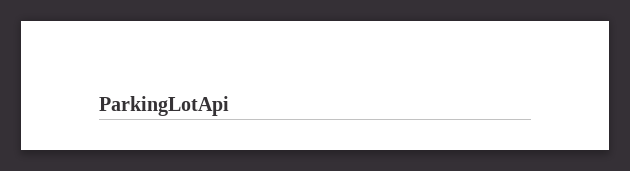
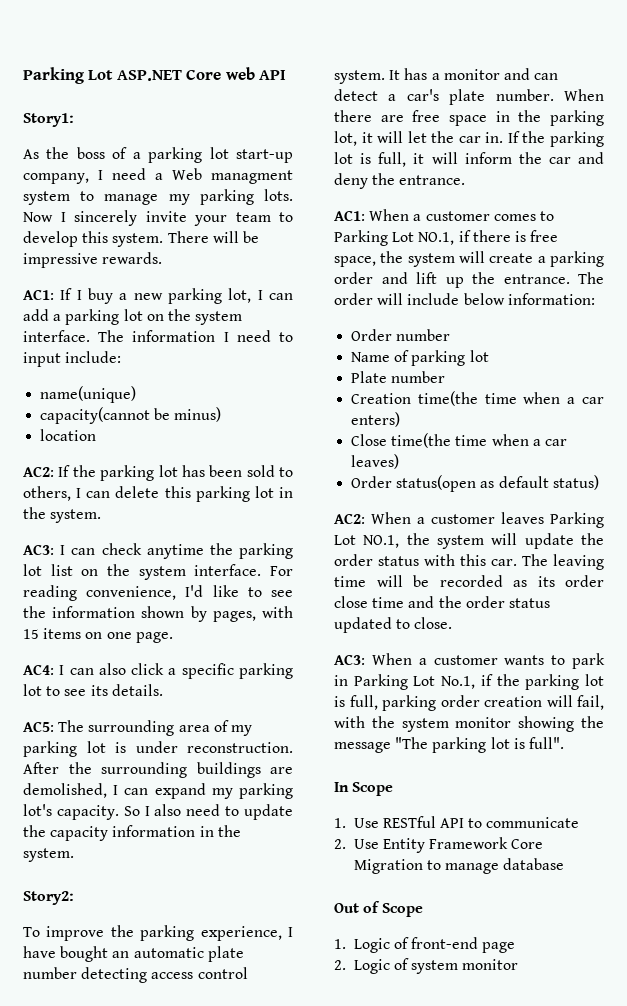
[99,96,229,116] ParkingLotApi -> [23,67,287,84] [23,113,74,127] [23,147,293,163] [23,168,293,184] [23,189,293,205] [23,210,293,226] [23,231,259,247] [23,252,163,268] [23,288,293,304] [23,309,243,325] [23,330,293,342] [23,351,122,367] [40,386,137,403] [40,407,222,424] [40,429,97,441] [23,465,293,481] [23,486,293,502] [23,507,102,523] [23,543,293,559] [23,564,293,580] [23,585,293,601] [23,606,293,622] [23,628,173,643] [23,663,293,679] [23,684,163,696] [23,720,252,736] [23,741,293,757] [23,762,293,778] [23,783,293,799] [23,804,293,820] [23,825,241,841] [23,848,74,862] [23,891,74,905] [23,925,293,941] [23,946,244,962] [23,967,248,983] [334,68,559,84] [334,89,604,105] [334,110,604,126] [334,131,604,147] [334,152,604,167] [334,173,466,189] [334,209,554,221] [334,230,559,246] [334,251,604,267] [334,272,604,288] [334,293,595,305] [351,329,451,341] [351,350,489,366] [351,371,446,383] [351,391,604,406] [351,412,401,427] [351,433,567,448] [351,454,400,469] [351,475,599,492] [334,512,604,528] [334,533,604,549] [334,554,604,570] [334,575,604,587] [334,596,550,608] [334,617,453,633] [334,653,605,669] [334,674,604,690] [334,695,604,711] [334,716,604,732] [334,737,564,753] [334,782,394,796] [334,816,580,828] [334,837,544,853] [353,858,565,874] [334,901,424,917] [334,937,516,953] [334,958,519,974] Parking Lot ASP.NET Core web API // Story1: // As the boss of a parking lot start-up company, I need a Web managment system to manage my parking lots. Now I sincerely invite your team to develop this system. There will be impressive rewards. // AC1: If I buy a new parking lot, I can add a parking lot on the system interface. The information I need to input include: // name(unique) // capacity(cannot be minus) // location // AC2: If the parking lot has been sold to others, I can delete this parking lot in the system. // AC3: I can check anytime the parking lot list on the system interface. For reading convenience, I'd like to see the information shown by pages, with 15 items on one page. // AC4: I can also click a specific parking lot to see its details. // AC5: The surrounding area of my parking lot is under reconstruction. After the surrounding buildings are demolished, I can expand my parking lot's capacity. So I also need to update the capacity information in the system. // Story2: // To improve the parking experience, I have bought an automatic plate number detecting access control system. It has a monitor and can detect a car's plate number. When there are free space in the parking lot, it will let the car in. If the parking lot is full, it will inform the car and deny the entrance. // AC1: When a customer comes to Parking Lot NO.1, if there is free space, the system will create a parking order and lift up the entrance. The order will include below information: // Order number // Name of parking lot // Plate number // Creation time(the time when a car enters) // Close time(the time when a car leaves) // Order status(open as default status) // AC2: When a customer leaves Parking Lot NO.1, the system will update the order status with this car. The leaving time will be recorded as its order close time and the order status updated to close. // AC3: When a customer wants to park in Parking Lot No.1, if the parking lot is full, parking order creation will fail, with the system monitor showing the message "The parking lot is full". // In Scope // 1. Use RESTful API to communicate // 2. Use Entity Framework Core Migration to manage database // Out of Scope // 1. Logic of front-end page // 2. Logic of system monitor

